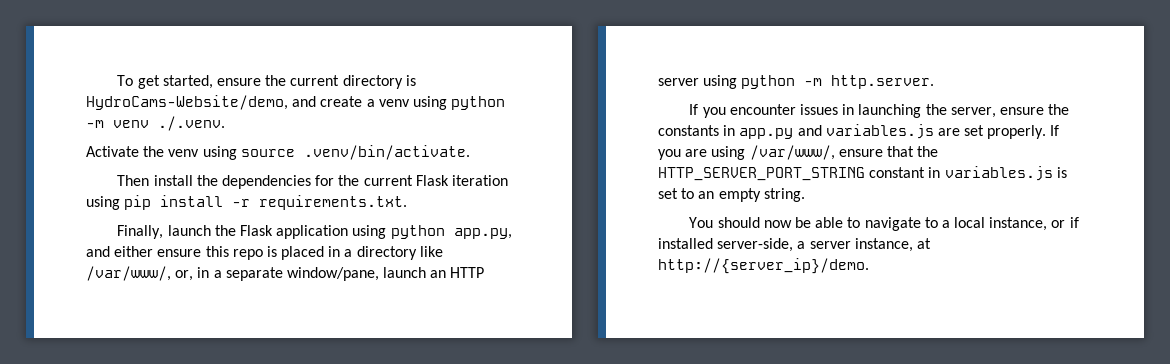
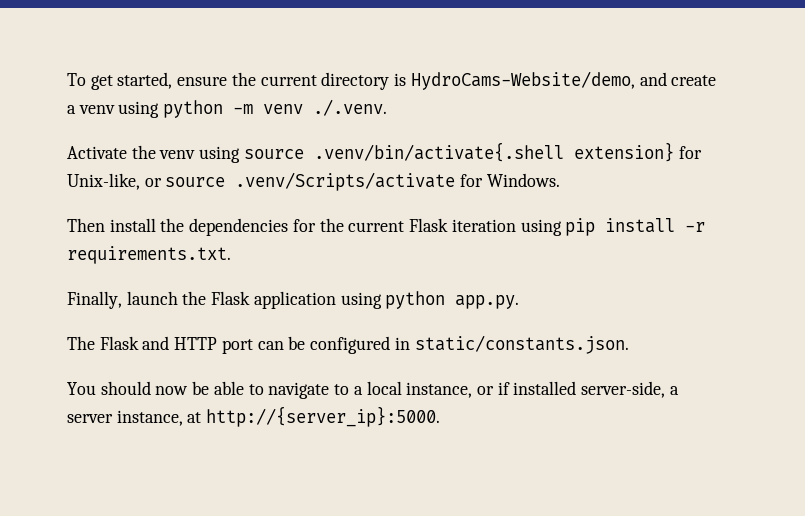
[303,145,470,160] .venv/bin/activate. -> [313,142,702,162] [67,172,560,191] .venv/bin/activate{.shell extension} for Unix-like, or source .venv/Scripts/activate for Windows.
[453,228,512,239] [86,246,443,260] [86,266,485,281] [658,75,935,89] [689,104,1070,118] [658,124,1060,139] [658,145,939,160] [658,166,1067,181] [658,188,805,202] app.py, and either ensure this repo is placed in a directory like /var/www/, or, in a separate window/pane, launch an HTTP server using python -m http.server. // If you encounter issues in launching the server, ensure the constants in app.py and variables.js are set properly. If you are using /var/www/, ensure that the HTTP_SERVER_PORT_STRING constant in variables.js is set to an empty string. -> [455,295,520,309] [67,335,629,354] app.py. // The Flask and HTTP port can be configured in static/constants.json.
[658,258,869,274] http://{server_ip}/demo. -> [206,406,441,427] http://{server_ip}:5000.

